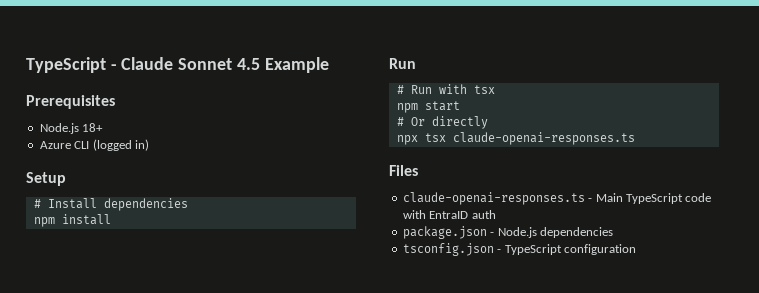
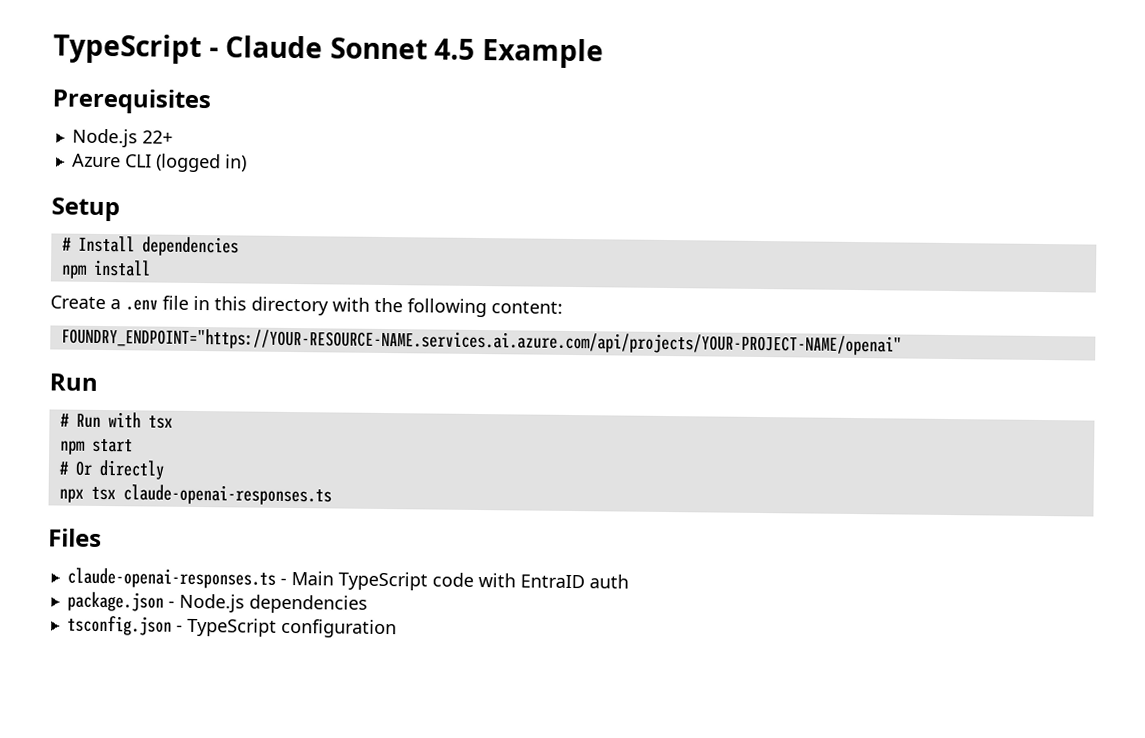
[82,123,104,132] 18+ -> [141,130,173,144] 22+
(111, 219) none -> [50,295,563,318] [60,327,902,356] // Create a .env file in this directory with the following content: // FOUNDRY_ENDPOINT="https://YOUR-RESOURCE-NAME.services.ai.azure.com/api/projects/YOUR-PROJECT-NAME/openai"

